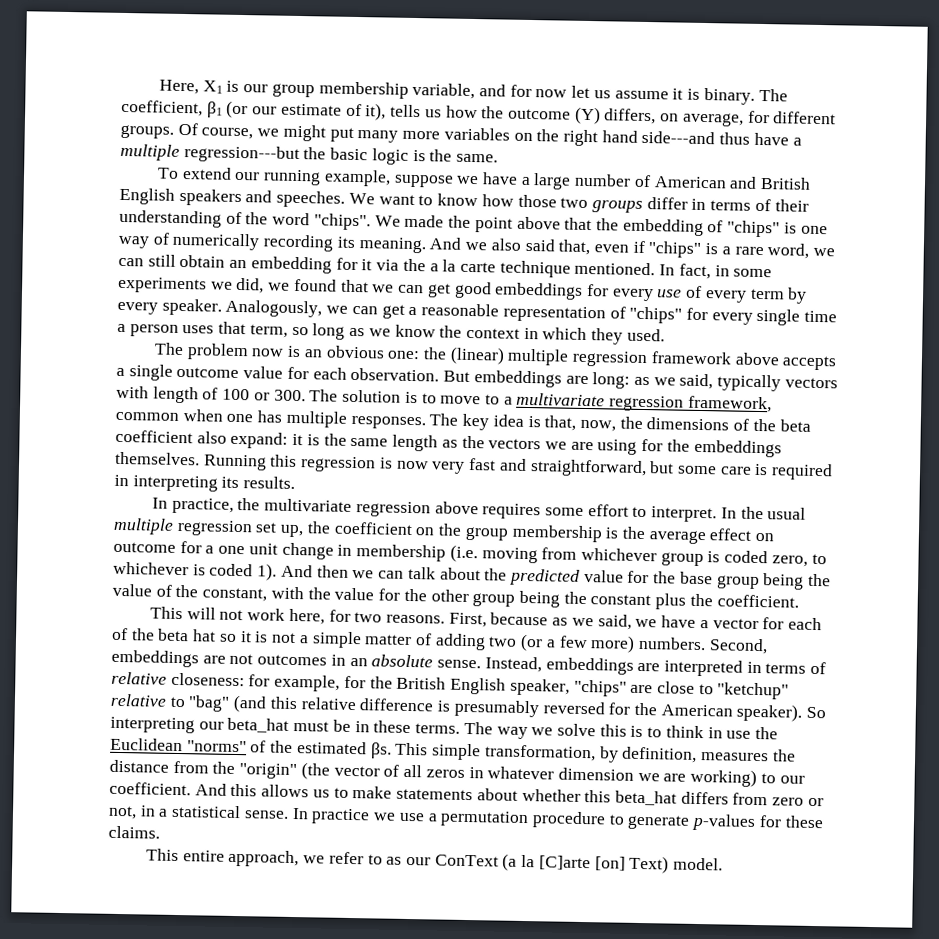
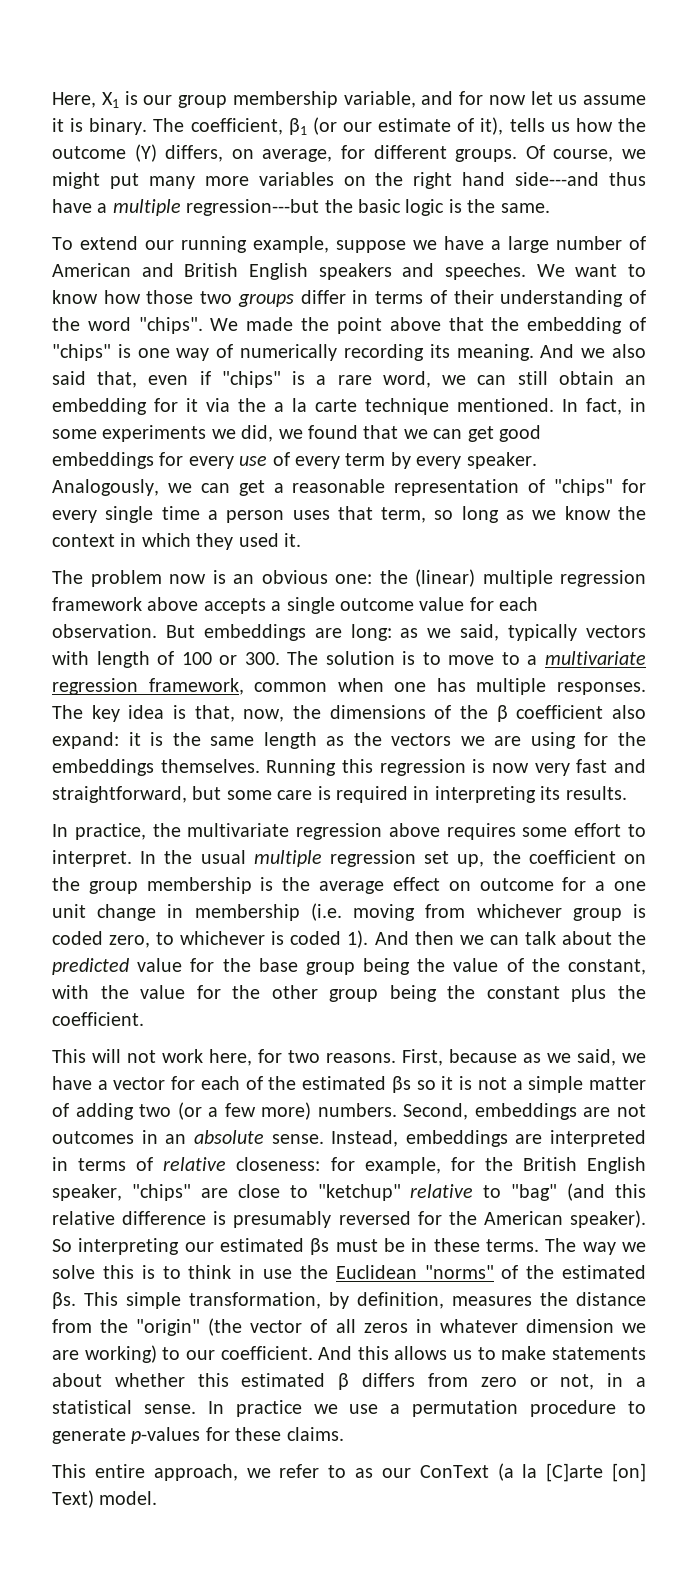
[626,328,665,342] used. -> [238,533,301,547] used it.
[779,419,811,432] beta -> [496,705,508,722] β
[157,628,217,642] beta hat -> [302,1076,411,1093] estimated βs
[227,717,290,733] beta_hat -> [220,1238,330,1255] estimated βs
[614,790,677,806] beta_hat -> [241,1373,350,1390] estimated β

